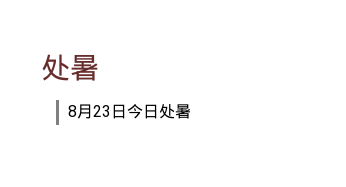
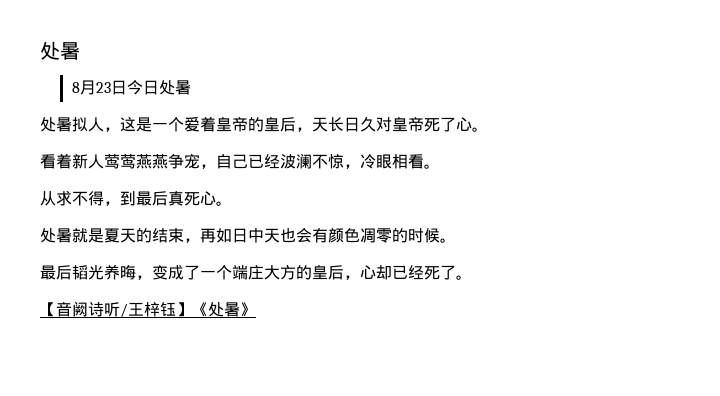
(191, 111) none -> [40,116,488,132] [40,153,440,169] [40,190,232,206] [40,227,456,243] [40,264,472,280] [40,301,256,318] // 处暑拟人，这是一个爱着皇帝的皇后，天长日久对皇帝死了心。 // 看着新人莺莺燕燕争宠，自己已经波澜不惊，冷眼相看。 // 从求不得，到最后真死心。 // 处暑就是夏天的结束，再如日中天也会有颜色凋零的时候。 // 最后韬光养晦，变成了一个端庄大方的皇后，心却已经死了。 // 【音阙诗听/王梓钰】《处暑》

